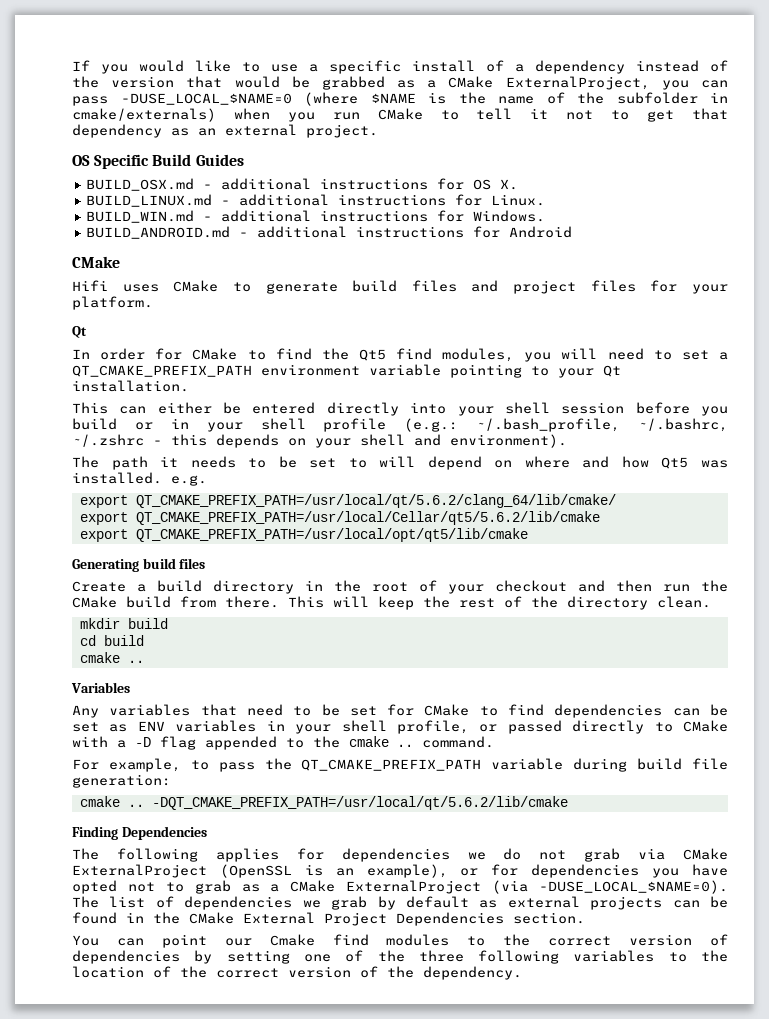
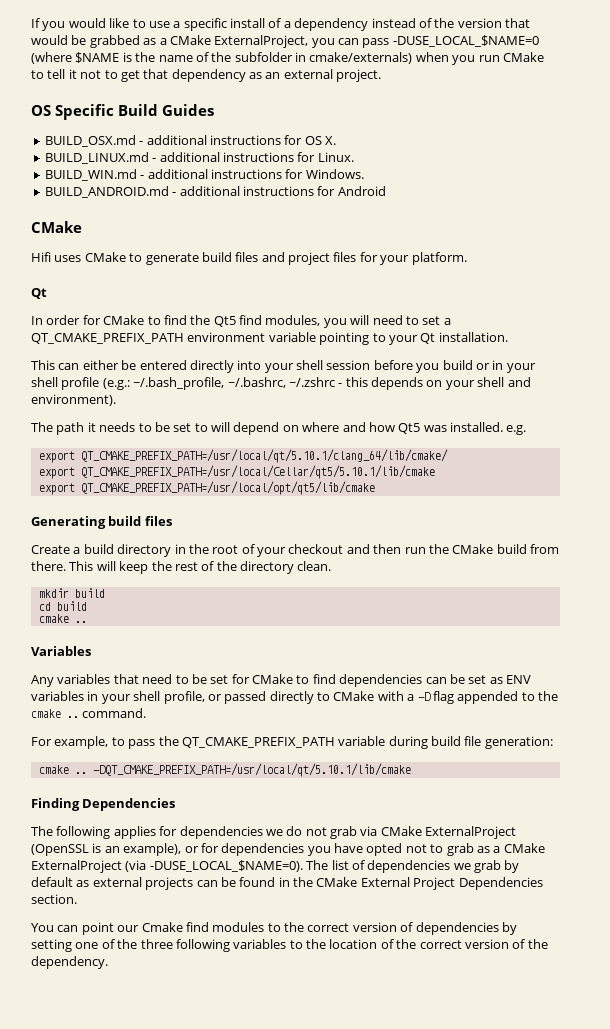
[135,494,616,508] [79,511,600,525] QT_CMAKE_PREFIX_PATH=/usr/local/qt/5.6.2/clang_64/lib/cmake/ // export QT_CMAKE_PREFIX_PATH=/usr/local/Cellar/qt5/5.6.2/lib/cmake -> [80,449,448,463] [38,465,435,479] QT_CMAKE_PREFIX_PATH=/usr/local/qt/5.10.1/clang_64/lib/cmake/ // export QT_CMAKE_PREFIX_PATH=/usr/local/Cellar/qt5/5.10.1/lib/cmake
[151,796,568,810] -DQT_CMAKE_PREFIX_PATH=/usr/local/qt/5.6.2/lib/cmake -> [92,763,411,777] -DQT_CMAKE_PREFIX_PATH=/usr/local/qt/5.10.1/lib/cmake

